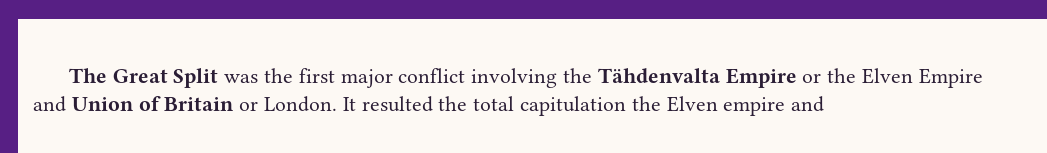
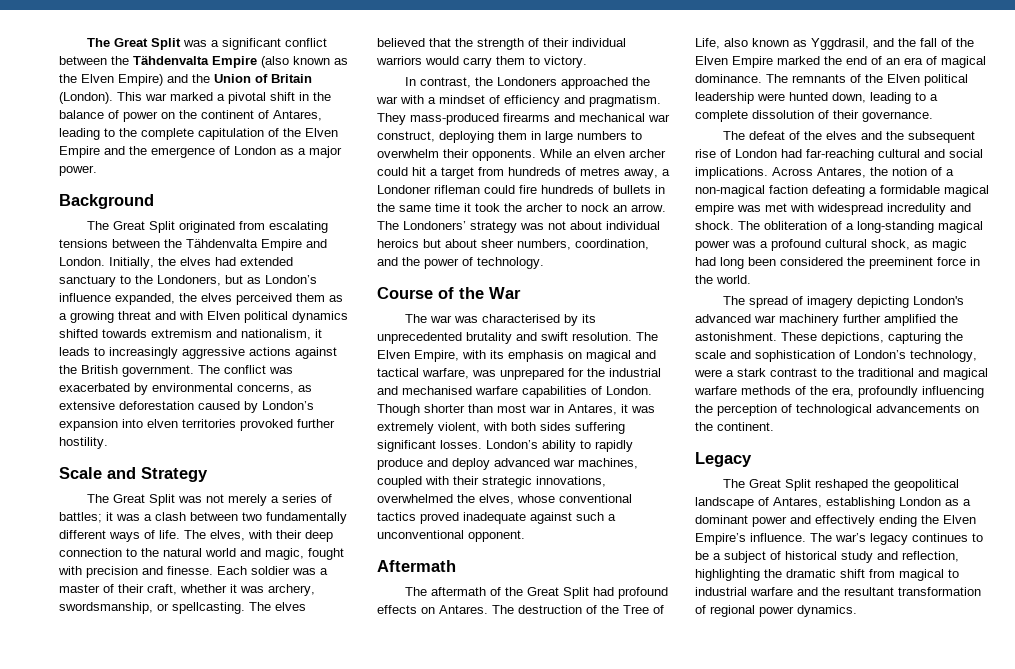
[68,68,983,88] [33,96,825,116] The Great Split was the first major conflict involving the Tähdenvalta Empire or the Elven Empire and Union of Britain or London. It resulted the total capitulation the Elven empire and -> [87,38,328,50] [59,55,348,68] [59,74,312,86] [59,92,331,104] [59,110,322,122] [59,128,338,140] [59,146,342,158] [59,165,97,176] [59,194,154,209] [87,221,329,233] [59,239,327,251] [59,257,293,269] [59,275,317,287] [59,293,343,305] [59,311,348,323] [59,329,322,340] [59,347,337,359] [59,365,293,377] [59,383,312,395] [59,401,314,413] [59,419,335,431] [59,437,108,449] [59,467,208,482] [87,494,333,506] [59,512,347,524] [59,530,333,542] [59,548,344,560] [58,566,328,578] [59,584,315,596] [59,602,306,614] [377,38,626,50] [376,56,587,68] [405,77,651,89] [376,95,661,107] [377,113,670,125] [377,131,642,143] [377,149,666,161] [377,167,670,179] [377,185,665,194] [377,203,666,212] [377,221,660,233] [377,239,649,250] [377,257,544,269] [377,287,521,299] [405,314,597,326] [377,332,658,344] [377,350,656,362] [377,368,661,380] [377,386,652,398] [377,404,655,416] [377,422,625,434] [377,440,633,452] [377,458,638,470] [377,476,606,488] [377,494,632,505] [377,512,616,524] [377,530,525,542] [377,560,456,572] [405,587,669,599] [377,605,664,614] [695,38,974,50] [695,56,986,68] [695,74,968,86] [695,92,938,104] [695,110,933,122] [723,131,976,143] [695,149,983,161] [695,167,954,179] [695,185,989,197] [695,203,971,215] [695,221,983,233] [695,239,967,251] [695,257,980,269] [695,275,751,284] [723,296,965,308] [695,314,958,326] [695,332,963,344] [695,350,977,362] [694,368,988,380] [694,386,984,398] [695,404,979,416] [695,422,774,431] [695,452,752,467] [723,479,960,491] [695,497,971,509] [695,515,976,527] [695,533,983,545] [695,551,959,563] [695,569,959,581] [695,587,981,596] [695,605,857,617] The Great Split was a significant conflict between the Tähdenvalta Empire (also known as the Elven Empire) and the Union of Britain (London). This war marked a pivotal shift in the balance of power on the continent of Antares, leading to the complete capitulation of the Elven Empire and the emergence of London as a major power. // Background // The Great Split originated from escalating tensions between the Tähdenvalta Empire and London. Initially, the elves had extended sanctuary to the Londoners, but as London’s influence expanded, the elves perceived them as a growing threat and with Elven political dynamics shifted towards extremism and nationalism, it leads to increasingly aggressive actions against the British government. The conflict was exacerbated by environmental concerns, as extensive deforestation caused by London’s expansion into elven territories provoked further hostility. // Scale and Strategy // The Great Split was not merely a series of battles; it was a clash between two fundamentally different ways of life. The elves, with their deep connection to the natural world and magic, fought with precision and finesse. Each soldier was a master of their craft, whether it was archery, swordsmanship, or spellcasting. The elves believed that the strength of their individual warriors would carry them to victory. // In contrast, the Londoners approached the war with a mindset of efficiency and pragmatism. They mass-produced firearms and mechanical war construct, deploying them in large numbers to overwhelm their opponents. While an elven archer could hit a target from hundreds of metres away, a Londoner rifleman could fire hundreds of bullets in the same time it took the archer to nock an arrow. The Londoners’ strategy was not about individual heroics but about sheer numbers, coordination, and the power of technology. // Course of the War // The war was characterised by its unprecedented brutality and swift resolution. The Elven Empire, with its emphasis on magical and tactical warfare, was unprepared for the industrial and mechanised warfare capabilities of London. Though shorter than most war in Antares, it was extremely violent, with both sides suffering significant losses. London’s ability to rapidly produce and deploy advanced war machines, coupled with their strategic innovations, overwhelmed the elves, whose conventional tactics proved inadequate against such a unconventional opponent. // Aftermath // The aftermath of the Great Split had profound effects on Antares. The destruction of the Tree of Life, also known as Yggdrasil, and the fall of the Elven Empire marked the end of an era of magical dominance. The remnants of the Elven political leadership were hunted down, leading to a complete dissolution of their governance. // The defeat of the elves and the subsequent rise of London had far-reaching cultural and social implications. Across Antares, the notion of a non-magical faction defeating a formidable magical empire was met with widespread incredulity and shock. The obliteration of a long-standing magical power was a profound cultural shock, as magic had long been considered the preeminent force in the world. // The spread of imagery depicting London's advanced war machinery further amplified the astonishment. These depictions, capturing the scale and sophistication of London’s technology, were a stark contrast to the traditional and magical warfare methods of the era, profoundly influencing the perception of technological advancements on the continent. // Legacy // The Great Split reshaped the geopolitical landscape of Antares, establishing London as a dominant power and effectively ending the Elven Empire’s influence. The war’s legacy continues to be a subject of historical study and reflection, highlighting the dramatic shift from magical to industrial warfare and the resultant transformation of regional power dynamics.

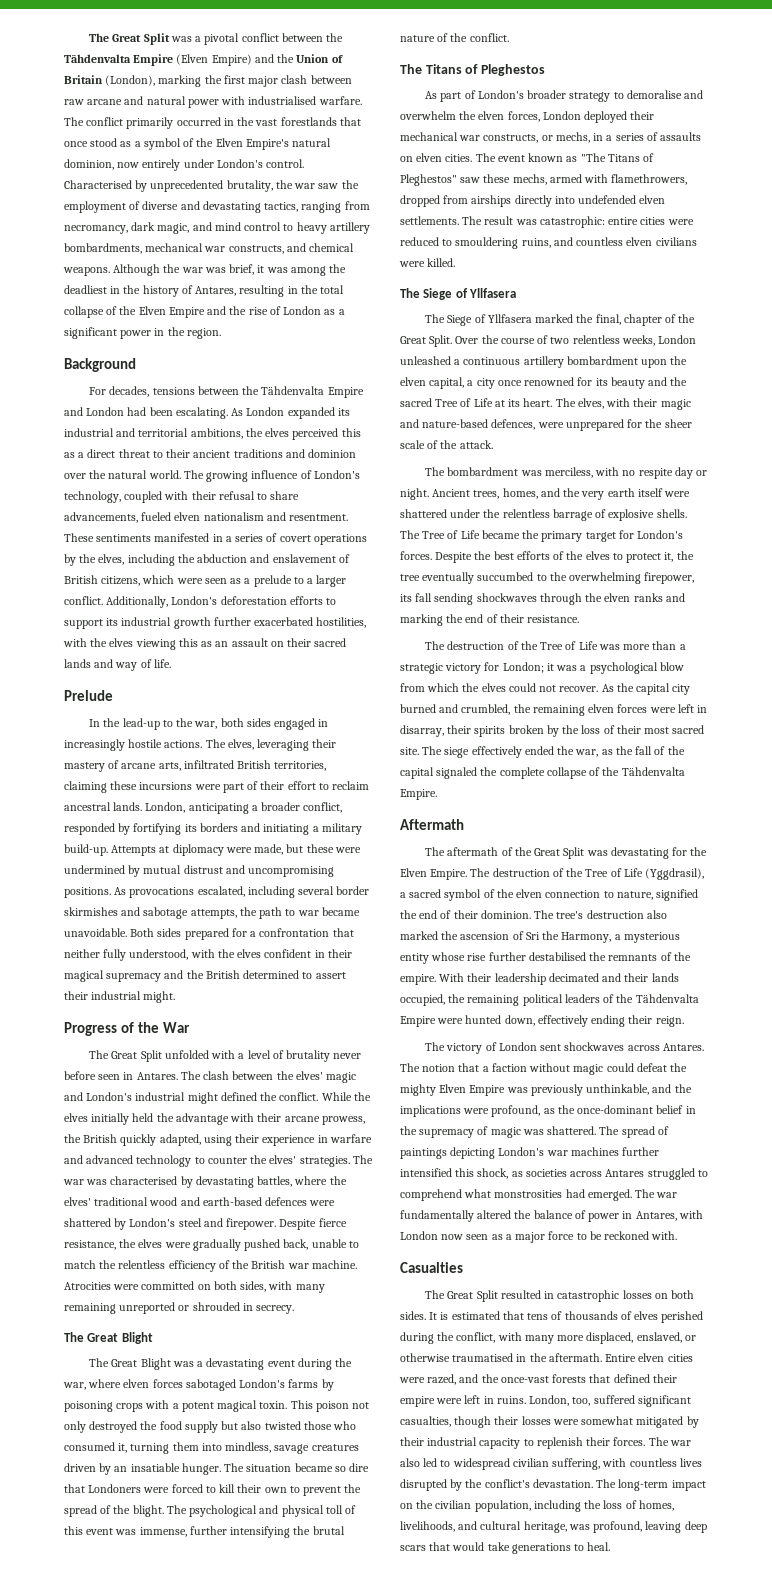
[222,38,282,50] significant -> [204,33,240,45] pivotal
[261,56,348,68] [59,74,114,83] (also known as the Elven -> [176,54,209,65] (Elven
[59,92,331,104] [59,110,322,122] [59,128,264,140] (London). This war marked a pivotal shift in the balance of power on the continent of Antares, leading to the complete capitulation -> [105,75,352,87] [64,96,362,108] [64,117,361,129] [64,138,332,150] [64,159,305,171] [64,180,359,192] [64,201,370,213] [64,222,370,234] [64,243,355,254] [63,264,347,276] [64,285,345,297] [64,306,104,318] (London), marking the first major clash between raw arcane and natural power with industrialised warfare. The conflict primarily occurred in the vast forestlands that once stood as a symbol of the Elven Empire's natural dominion, now entirely under London's control. Characterised by unprecedented brutality, the war saw the employment of diverse and devastating tactics, ranging from necromancy, dark magic, and mind control to heavy artillery bombardments, mechanical war constructs, and chemical weapons. Although the war was brief, it was among the deadliest in the history of Antares, resulting in the total collapse
[151,147,215,158] emergence -> [248,307,268,315] rise
[309,146,342,158] [59,165,97,176] [59,194,154,209] [87,221,329,233] major power. // Background // The Great Split originated from escalating -> [64,327,221,339] [64,358,136,372] [89,386,150,397] significant power in the region. // Background // For decades,
[59,257,293,269] [59,275,317,287] [59,293,175,305] London. Initially, the elves had extended sanctuary to the Londoners, but as London’s influence expanded, -> [86,407,350,419] [64,428,243,439] London had been escalating. As London expanded its industrial and territorial ambitions,
[296,293,343,302] [59,311,348,323] [59,329,322,340] [59,347,337,359] [59,365,293,377] [59,383,312,395] [59,401,314,413] [59,419,335,431] [59,437,108,449] [59,467,208,482] [87,494,333,506] [59,512,347,524] [59,530,333,542] [59,548,344,560] [58,566,328,578] [59,584,315,596] [59,602,306,614] [377,38,626,50] [376,56,587,68] [405,77,651,89] [376,95,661,107] [377,113,670,125] [377,131,642,143] [377,149,666,161] [377,167,670,179] [377,185,665,194] [377,203,666,212] [377,221,660,233] [377,239,649,250] [377,257,544,269] [377,287,521,299] [405,314,597,326] [377,332,658,344] [377,350,656,362] [377,368,661,380] [377,386,652,398] [377,404,655,416] [377,422,625,434] [377,440,633,452] [377,458,638,470] [377,476,606,488] [377,494,632,505] [377,512,616,524] [377,530,525,542] them as a growing threat and with Elven political dynamics shifted towards extremism and nationalism, it leads to increasingly aggressive actions against the British government. The conflict was exacerbated by environmental concerns, as extensive deforestation caused by London’s expansion into elven territories provoked further hostility. // Scale and Strategy // The Great Split was not merely a series of battles; it was a clash between two fundamentally different ways of life. The elves, with their deep connection to the natural world and magic, fought with precision and finesse. Each soldier was a master of their craft, whether it was archery, swordsmanship, or spellcasting. The elves believed that the strength of their individual warriors would carry them to victory. // In contrast, the Londoners approached the war with a mindset of efficiency and pragmatism. They mass-produced firearms and mechanical war construct, deploying them in large numbers to overwhelm their opponents. While an elven archer could hit a target from hundreds of metres away, a Londoner rifleman could fire hundreds of bullets in the same time it took the archer to nock an arrow. The Londoners’ strategy was not about individual heroics but about sheer numbers, coordination, and the power of technology. // Course of the War // The war was characterised by its unprecedented brutality and swift resolution. The Elven Empire, with its emphasis on magical and tactical warfare, was unprepared for the industrial and mechanised warfare capabilities of London. Though shorter than most war in Antares, it was extremely violent, with both sides suffering significant losses. London’s ability to rapidly produce and deploy advanced war machines, coupled with their strategic innovations, overwhelmed the elves, whose conventional tactics proved inadequate against such a unconventional opponent. -> [341,428,361,437] [64,449,357,458] [64,470,360,482] [64,491,300,503] [64,512,349,523] [64,533,367,545] [64,554,350,566] [64,575,347,587] [64,596,337,608] [64,617,367,629] [63,638,347,650] [64,659,171,671] [64,690,113,701] [89,718,329,730] [64,739,337,751] [64,760,327,772] [64,781,370,793] [64,802,343,814] [64,823,362,835] [64,844,361,856] [64,865,335,877] [64,886,370,898] [64,907,360,919] [64,928,354,940] [64,949,352,961] [64,970,346,982] [64,991,176,1003] [64,1022,190,1036] [89,1050,362,1062] [64,1071,357,1083] [64,1092,371,1104] [64,1113,365,1125] [64,1134,372,1146] [64,1155,373,1167] [63,1176,347,1188] [64,1197,336,1206] [64,1218,347,1230] [64,1239,359,1251] [64,1260,357,1272] [64,1281,325,1293] [64,1302,295,1314] [64,1332,153,1344] [89,1358,353,1370] [63,1379,334,1391] [64,1400,370,1412] [64,1421,357,1433] [64,1442,359,1454] [64,1463,370,1475] [64,1484,362,1496] [64,1505,357,1517] [64,1526,345,1538] [400,33,509,42] [400,64,545,76] [425,90,704,102] [400,111,655,123] [400,132,702,143] [400,153,655,162] [400,174,688,186] [400,195,666,207] [400,216,694,228] [400,237,697,249] [399,258,456,267] [400,288,517,300] [425,314,696,326] [400,335,697,347] [400,356,688,368] [400,377,688,389] [400,398,691,410] [400,419,692,431] [400,440,493,449] [425,467,708,479] [400,488,691,500] [400,509,687,521] [400,530,684,542] [400,551,694,563] [400,572,695,584] [400,593,685,605] [400,614,580,626] [425,641,686,650] [400,662,684,674] [400,683,691,695] [400,704,708,716] [400,725,705,737] [400,746,685,758] [400,767,685,779] [400,789,437,800] this as a direct threat to their ancient traditions and dominion over the natural world. The growing influence of London's technology, coupled with their refusal to share advancements, fueled elven nationalism and resentment. These sentiments manifested in a series of covert operations by the elves, including the abduction and enslavement of British citizens, which were seen as a prelude to a larger conflict. Additionally, London's deforestation efforts to support its industrial growth further exacerbated hostilities, with the elves viewing this as an assault on their sacred lands and way of life. // Prelude // In the lead-up to the war, both sides engaged in increasingly hostile actions. The elves, leveraging their mastery of arcane arts, infiltrated British territories, claiming these incursions were part of their effort to reclaim ancestral lands. London, anticipating a broader conflict, responded by fortifying its borders and initiating a military build-up. Attempts at diplomacy were made, but these were undermined by mutual distrust and uncompromising positions. As provocations escalated, including several border skirmishes and sabotage attempts, the path to war became unavoidable. Both sides prepared for a confrontation that neither fully understood, with the elves confident in their magical supremacy and the British determined to assert their industrial might. // Progress of the War // The Great Split unfolded with a level of brutality never before seen in Antares. The clash between the elves' magic and London's industrial might defined the conflict. While the elves initially held the advantage with their arcane prowess, the British quickly adapted, using their experience in warfare and advanced technology to counter the elves' strategies. The war was characterised by devastating battles, where the elves' traditional wood and earth-based defences were shattered by London's steel and firepower. Despite fierce resistance, the elves were gradually pushed back, unable to match the relentless efficiency of the British war machine. Atrocities were committed on both sides, with many remaining unreported or shrouded in secrecy. // The Great Blight // The Great Blight was a devastating event during the war, where elven forces sabotaged London's farms by poisoning crops with a potent magical toxin. This poison not only destroyed the food supply but also twisted those who consumed it, turning them into mindless, savage creatures driven by an insatiable hunger. The situation became so dire that Londoners were forced to kill their own to prevent the spread of the blight. The psychological and physical toll of this event was immense, further intensifying the brutal nature of the conflict. // The Titans of Pleghestos // As part of London's broader strategy to demoralise and overwhelm the elven forces, London deployed their mechanical war constructs, or mechs, in a series of assaults on elven cities. The event known as "The Titans of Pleghestos" saw these mechs, armed with flamethrowers, dropped from airships directly into undefended elven settlements. The result was catastrophic: entire cities were reduced to smouldering ruins, and countless elven civilians were killed. // The Siege of Yllfasera // The Siege of Yllfasera marked the final, chapter of the Great Split. Over the course of two relentless weeks, London unleashed a continuous artillery bombardment upon the elven capital, a city once renowned for its beauty and the sacred Tree of Life at its heart. The elves, with their magic and nature-based defences, were unprepared for the sheer scale of the attack. // The bombardment was merciless, with no respite day or night. Ancient trees, homes, and the very earth itself were shattered under the relentless barrage of explosive shells. The Tree of Life became the primary target for London's forces. Despite the best efforts of the elves to protect it, the tree eventually succumbed to the overwhelming firepower, its fall sending shockwaves through the elven ranks and marking the end of their resistance. // The destruction of the Tree of Life was more than a strategic victory for London; it was a psychological blow from which the elves could not recover. As the capital city burned and crumbled, the remaining elven forces were left in disarray, their spirits broken by the loss of their most sacred site. The siege effectively ended the war, as the fall of the capital signaled the complete collapse of the Tähdenvalta Empire.
[593,587,669,599] [377,605,664,614] [695,38,974,50] [695,56,986,68] [695,74,968,86] [695,92,938,104] [695,110,933,122] [723,131,976,143] [695,149,983,161] [695,167,954,179] [695,185,989,197] [695,203,971,215] [695,221,983,233] [695,239,967,251] [695,257,980,269] [695,275,751,284] had profound effects on Antares. The destruction of the Tree of Life, also known as Yggdrasil, and the fall of the Elven Empire marked the end of an era of magical dominance. The remnants of the Elven political leadership were hunted down, leading to a complete dissolution of their governance. // The defeat of the elves and the subsequent rise of London had far-reaching cultural and social implications. Across Antares, the notion of a non-magical faction defeating a formidable magical empire was met with widespread incredulity and shock. The obliteration of a long-standing magical power was a profound cultural shock, as magic had long been considered the preeminent force in the world. // -> [586,847,708,859] [400,868,705,880] [400,889,699,901] [400,910,667,919] [400,931,680,943] [400,952,691,964] [400,973,679,985] [400,994,699,1006] [400,1015,684,1027] [425,1042,704,1054] [400,1063,688,1075] [400,1084,692,1096] [400,1105,696,1117] [400,1126,597,1138] was devastating for the Elven Empire. The destruction of the Tree of Life (Yggdrasil), a sacred symbol of the elven connection to nature, signified the end of their dominion. The tree's destruction also marked the ascension of Sri the Harmony, a mysterious entity whose rise further destabilised the remnants of the empire. With their leadership decimated and their lands occupied, the remaining political leaders of the Tähdenvalta Empire were hunted down, effectively ending their reign. // The victory of London sent shockwaves across Antares. The notion that a faction without magic could defeat the mighty Elven Empire was previously unthinkable, and the implications were profound, as the once-dominant belief in the supremacy of magic was shattered.
[807,296,854,308] imagery -> [400,1148,447,1159] paintings
[695,314,958,326] [695,332,963,344] [695,350,977,362] [694,368,988,380] [694,386,984,398] [695,404,979,416] [695,422,774,431] [695,452,752,467] [723,479,960,491] [695,497,971,509] [695,515,976,527] [695,533,983,545] [695,551,959,563] [695,569,959,581] [695,587,981,596] [695,605,857,617] advanced war machinery further amplified the astonishment. These depictions, capturing the scale and sophistication of London’s technology, were a stark contrast to the traditional and magical warfare methods of the era, profoundly influencing the perception of technological advancements on the continent. // Legacy // The Great Split reshaped the geopolitical landscape of Antares, establishing London as a dominant power and effectively ending the Elven Empire’s influence. The war’s legacy continues to be a subject of historical study and reflection, highlighting the dramatic shift from magical to industrial warfare and the resultant transformation of regional power dynamics. -> [546,1147,660,1156] [400,1168,708,1180] [400,1189,678,1201] [400,1210,703,1222] [400,1231,678,1243] [400,1262,463,1273] [425,1290,695,1302] [400,1311,704,1323] [400,1332,696,1344] [400,1353,693,1362] [399,1374,677,1385] [400,1395,691,1407] [400,1416,699,1428] [400,1437,691,1449] [400,1458,702,1470] [400,1479,706,1491] [400,1500,674,1512] [400,1521,707,1533] [400,1542,611,1554] war machines further intensified this shock, as societies across Antares struggled to comprehend what monstrosities had emerged. The war fundamentally altered the balance of power in Antares, with London now seen as a major force to be reckoned with. // Casualties // The Great Split resulted in catastrophic losses on both sides. It is estimated that tens of thousands of elves perished during the conflict, with many more displaced, enslaved, or otherwise traumatised in the aftermath. Entire elven cities were razed, and the once-vast forests that defined their empire were left in ruins. London, too, suffered significant casualties, though their losses were somewhat mitigated by their industrial capacity to replenish their forces. The war also led to widespread civilian suffering, with countless lives disrupted by the conflict's devastation. The long-term impact on the civilian population, including the loss of homes, livelihoods, and cultural heritage, was profound, leaving deep scars that would take generations to heal.

